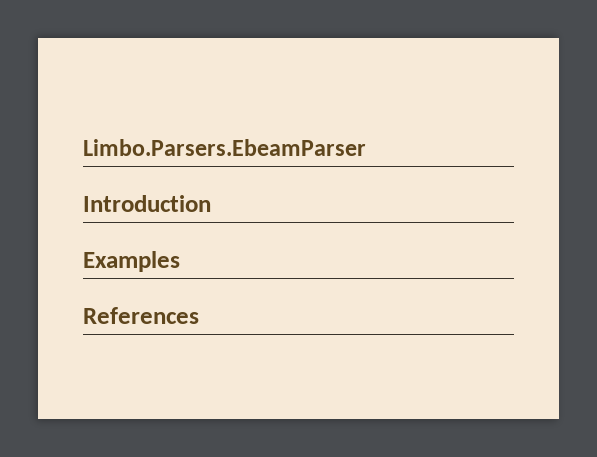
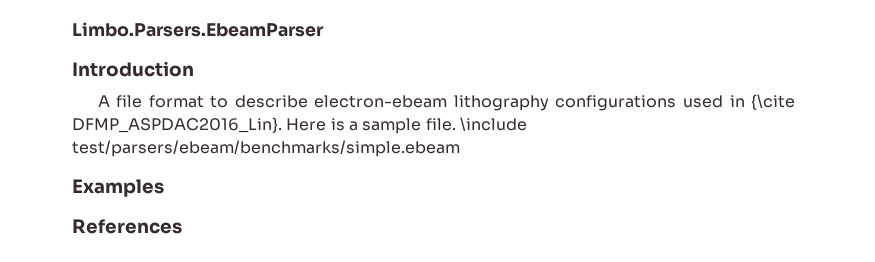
(211, 203) none -> [97,94,795,111] [72,117,527,134] [72,140,460,157] // A file format to describe electron-ebeam lithography configurations used in {\cite DFMP_ASPDAC2016_Lin}. Here is a sample file. \include test/parsers/ebeam/benchmarks/simple.ebeam

